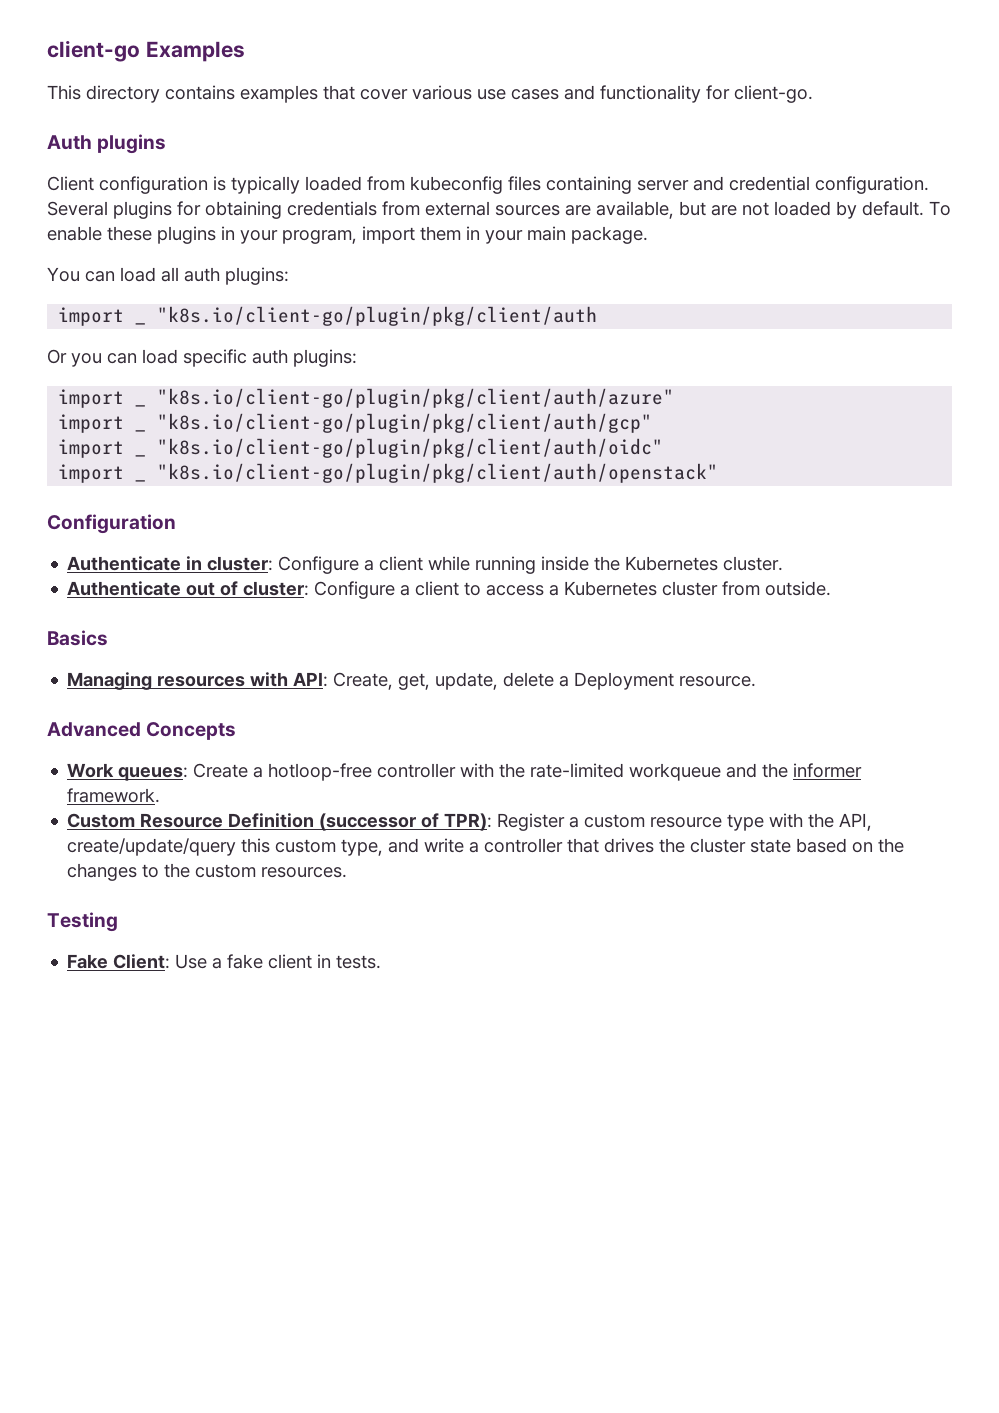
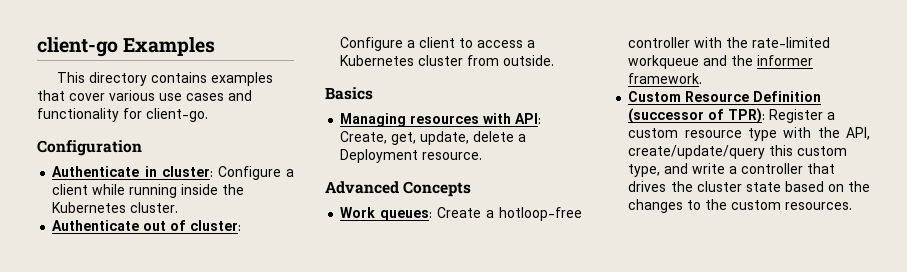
[47,134,167,154] [47,176,929,194] [47,201,951,219] [47,226,648,244] [47,267,289,285] [58,306,598,326] [47,349,357,367] [58,388,675,408] [58,413,653,433] [58,438,664,458] [58,463,719,483] // Auth plugins // Client configuration is typically loaded from kubeconfig files containing server and credential configuration. Several plugins for obtaining credentials from external sources are available, but are not loaded by default. To enable these plugins in your program, import them in your main package. // You can load all auth plugins: // import _ "k8s.io/client-go/plugin/pkg/client/auth // Or you can load specific auth plugins: // import _ "k8s.io/client-go/plugin/pkg/client/auth/azure" // import _ "k8s.io/client-go/plugin/pkg/client/auth/gcp" // import _ "k8s.io/client-go/plugin/pkg/client/auth/oidc" // import _ "k8s.io/client-go/plugin/pkg/client/auth/openstack" -> (208, 115) none
[47,912,118,932] [67,954,382,969] // Testing // Fake Client: Use a fake client in tests. -> (853, 206) none

